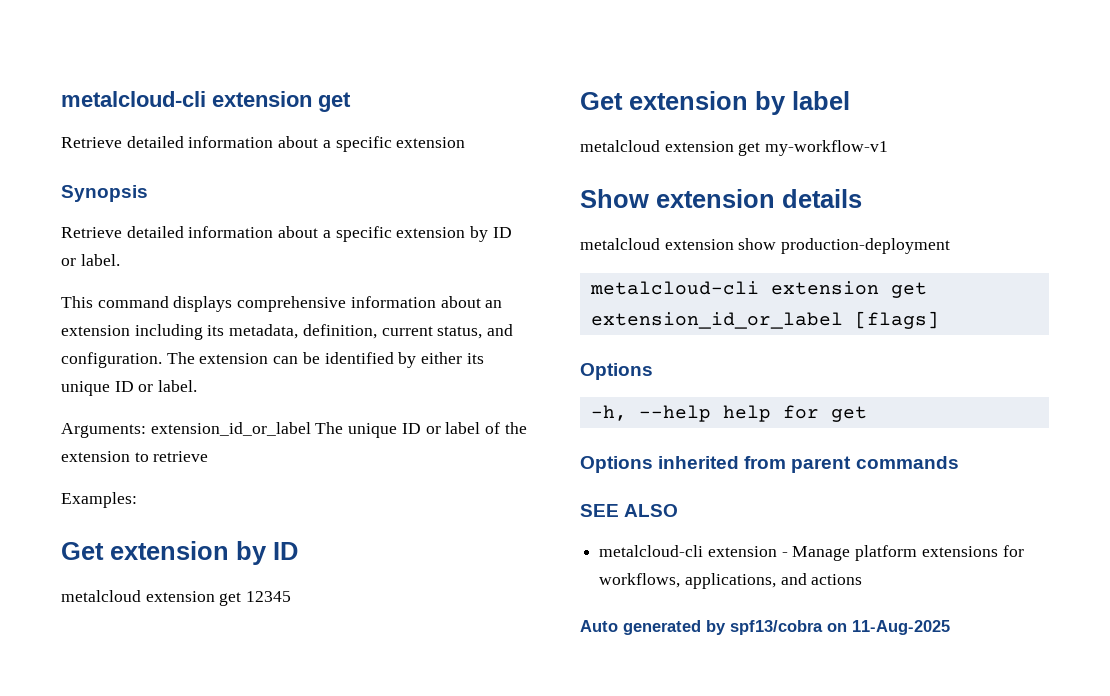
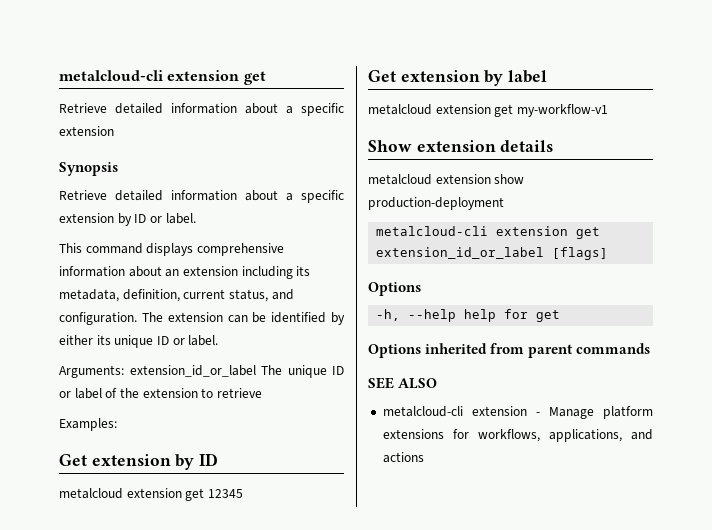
[580,620,950,635] // Auto generated by spf13/cobra on 11-Aug-2025 -> (424, 457) none

